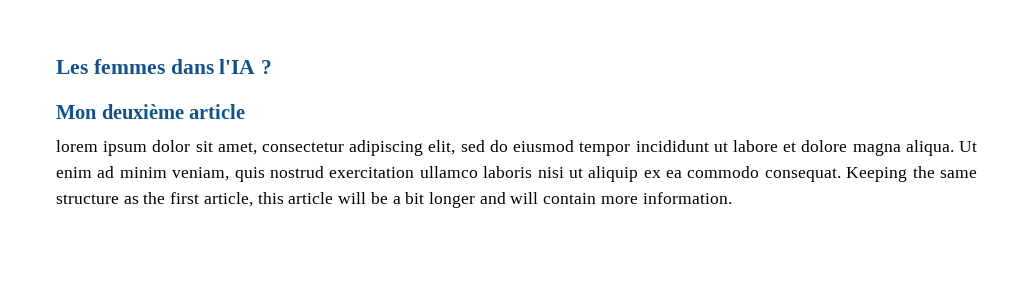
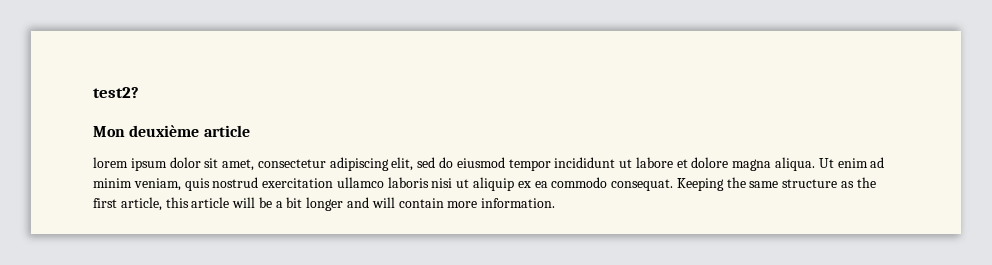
[56,59,273,74] Les femmes dans l'IA ? -> [93,87,139,98] test2?

